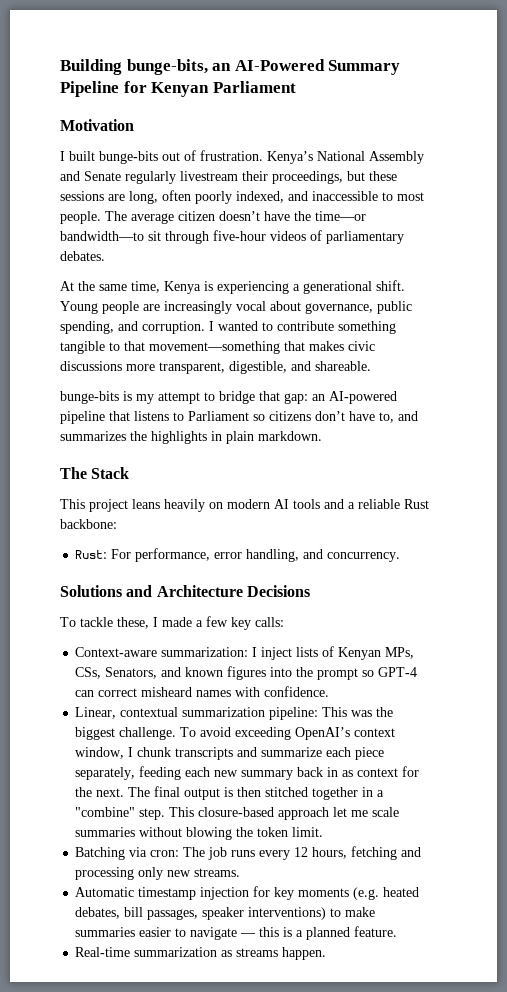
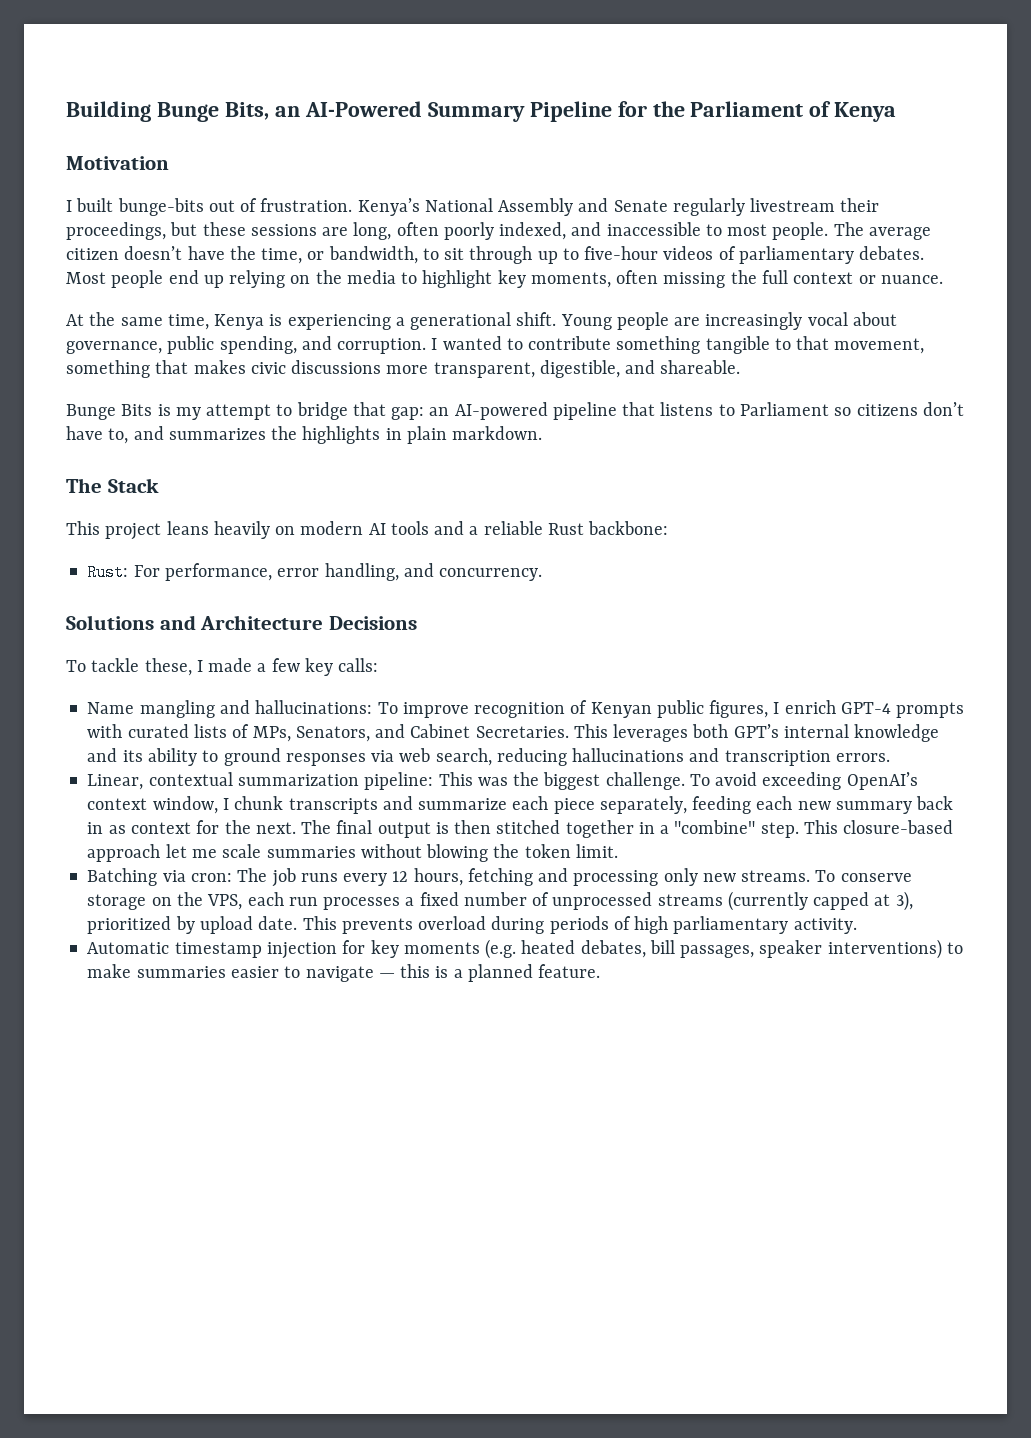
[126,59,208,75] bunge-bits, -> [156,102,269,122] Bunge Bits,
[151,81,296,97] Kenyan Parliament -> [652,101,897,122] the Parliament of Kenya
[315,211,366,221] [60,231,209,244] time—or bandwidth—to sit through -> [261,246,579,264] time, or bandwidth, to sit through up to
(105, 256) none -> [66,270,943,288] Most people end up relying on the media to highlight key moments, often missing the full context or nuance.
[149,341,280,354] movement—something -> [834,338,925,354] [66,360,150,378] movement, something
[60,391,119,404] bunge-bits -> [66,404,153,420] Bunge Bits
[75,646,415,660] [75,666,418,680] [75,686,330,697] Context-aware summarization: I inject lists of Kenyan MPs, CSs, Senators, and known figures into the prompt so GPT-4 can correct misheard names with confidence. -> [87,700,965,718] [87,724,940,742] [87,748,890,766] Name mangling and hallucinations: To improve recognition of Kenyan public figures, I enrich GPT-4 prompts with curated lists of MPs, Senators, and Cabinet Secretaries. This leverages both GPT’s internal knowledge and its ability to ground responses via web search, reducing hallucinations and transcription errors.
(241, 872) none -> [815,870,912,882] [87,891,913,911] [87,916,857,934] To conserve storage on the VPS, each run processes a fixed number of unprocessed streams (currently capped at 3), prioritized by upload date. This prevents overload during periods of high parliamentary activity.
[75,947,327,960] // Real-time summarization as streams happen. -> (601, 971) none

